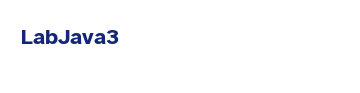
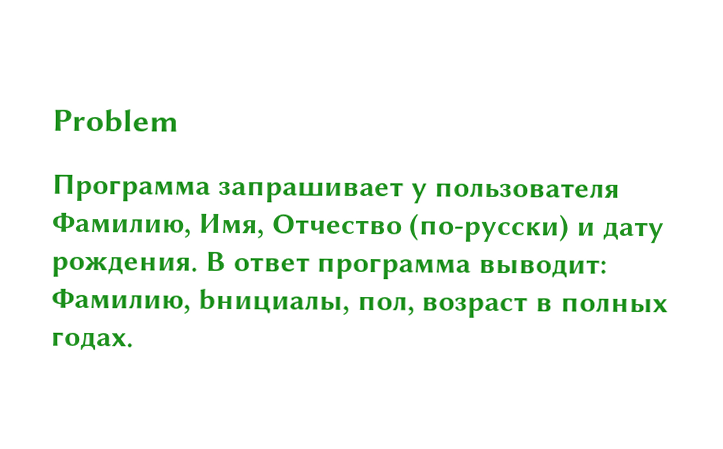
[21,30,119,44] LabJava3 -> [52,108,179,133] [52,173,621,204] [51,212,666,244] [51,251,608,280] [51,288,669,319] [51,331,134,351] Problem // Программа запрашивает у пользователя Фамилию, Имя, Отчество (по-русски) и дату рождения. В ответ программа выводит: Фамилию, bнициалы, пол, возраст в полных годах.

